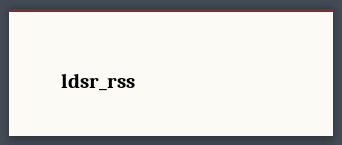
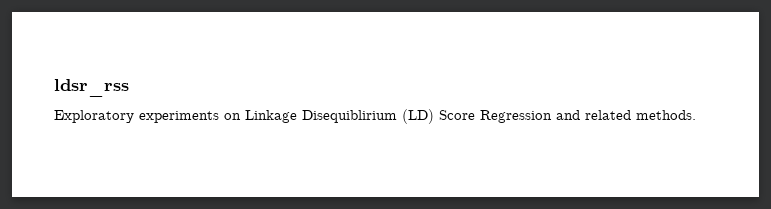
(135, 82) none -> [54,109,696,124] // Exploratory experiments on Linkage Disequiblirium (LD) Score Regression and related methods.

